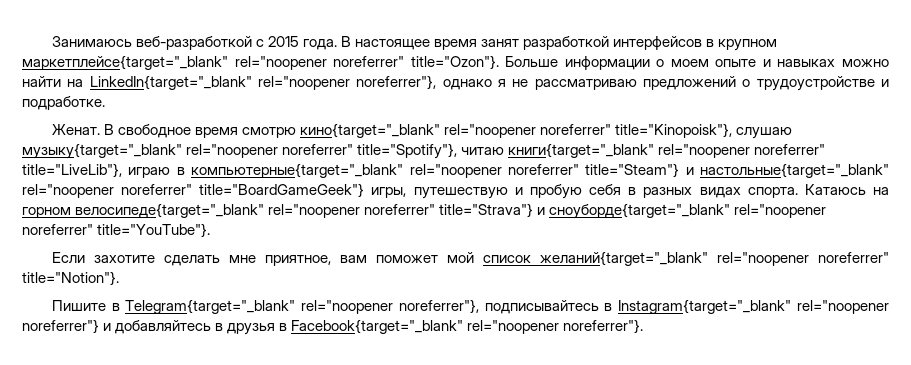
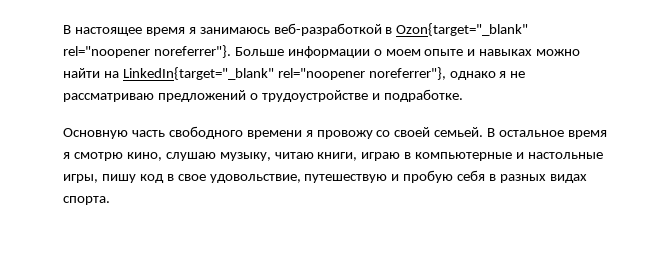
[51,36,778,51] [22,55,499,70] Занимаюсь веб-разработкой с 2015 года. В настоящее время занят разработкой интерфейсов в крупном маркетплейсе{target="_blank" rel="noopener noreferrer" title="Ozon"}. -> [63,23,529,36] [63,45,231,58] В настоящее время я занимаюсь веб-разработкой в Ozon{target="_blank" rel="noopener noreferrer"}.
[51,123,793,139] [22,143,826,159] [22,163,889,178] [22,183,407,198] Женат. В свободное время смотрю кино{target="_blank" rel="noopener noreferrer" title="Kinopoisk"}, слушаю музыку{target="_blank" rel="noopener noreferrer" title="Spotify"}, читаю книги{target="_blank" rel="noopener noreferrer" title="LiveLib"}, играю в компьютерные{target="_blank" rel="noopener noreferrer" title="Steam"} и настольные{target="_blank" rel="noopener noreferrer" title="BoardGameGeek"} игры, -> [63,126,608,139] [63,152,604,161] [63,174,301,183] Основную часть свободного времени я провожу со своей семьей. В остальное время я смотрю кино, слушаю музыку, читаю книги, играю в компьютерные и настольные игры, пишу код в свое удовольствие,
[804,184,890,195] [22,203,827,219] [22,223,211,238] [51,251,890,266] [22,271,119,286] [51,299,889,314] [22,319,644,335] Катаюсь на горном велосипеде{target="_blank" rel="noopener noreferrer" title="Strava"} и сноуборде{target="_blank" rel="noopener noreferrer" title="YouTube"}. // Если захотите сделать мне приятное, вам поможет мой список желаний{target="_blank" rel="noopener noreferrer" title="Notion"}. // Пишите в Telegram{target="_blank" rel="noopener noreferrer"}, подписывайтесь в Instagram{target="_blank" rel="noopener noreferrer"} и добавляйтесь в друзья в Facebook{target="_blank" rel="noopener noreferrer"}. -> (110, 200) none

